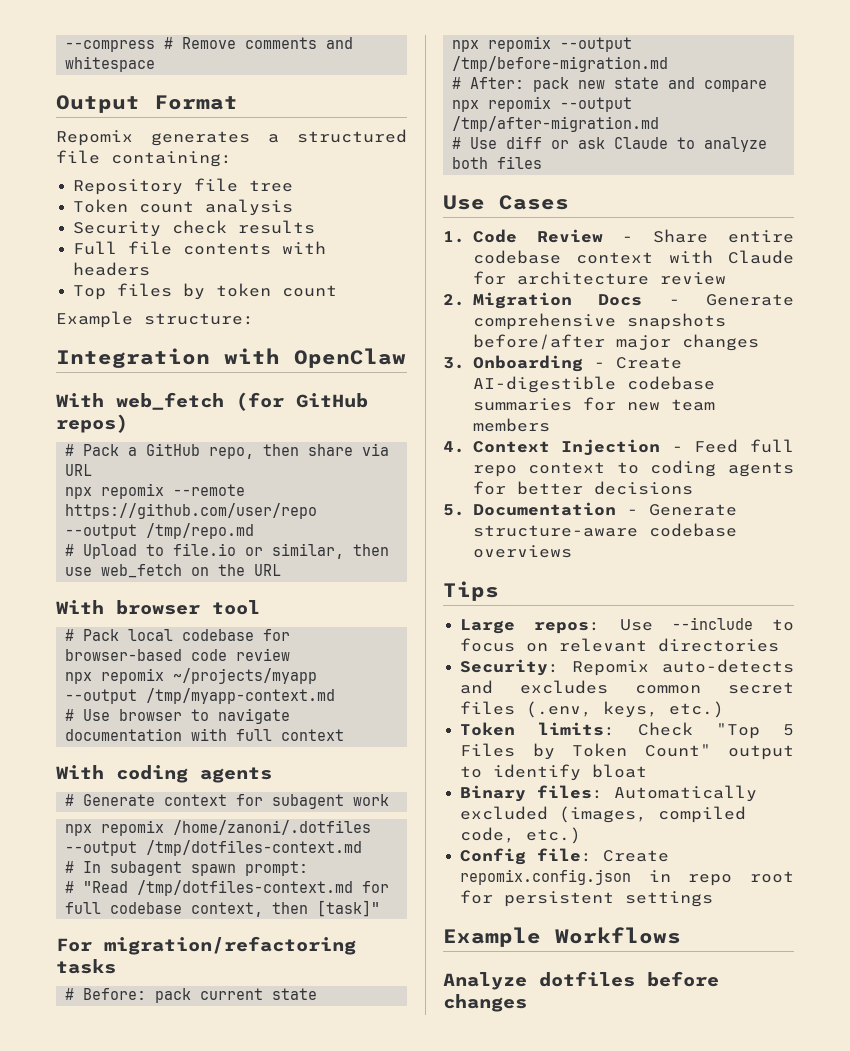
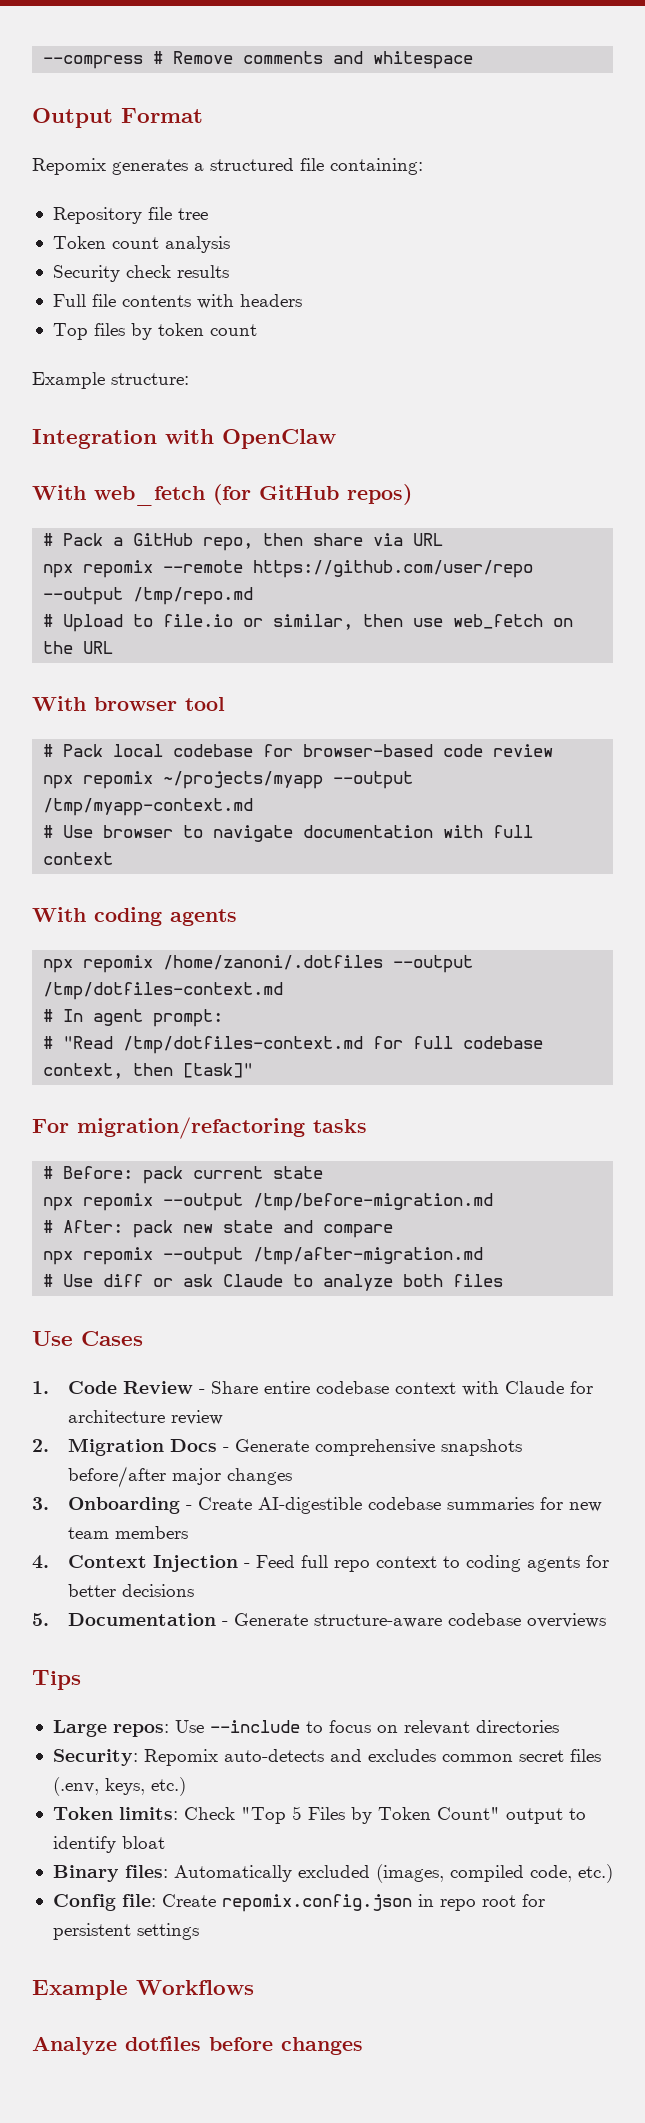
[65,794,390,809] // # Generate context for subagent work -> (237, 917) none
[110,861,237,876] subagent spawn -> [93,1009,144,1026] agent

